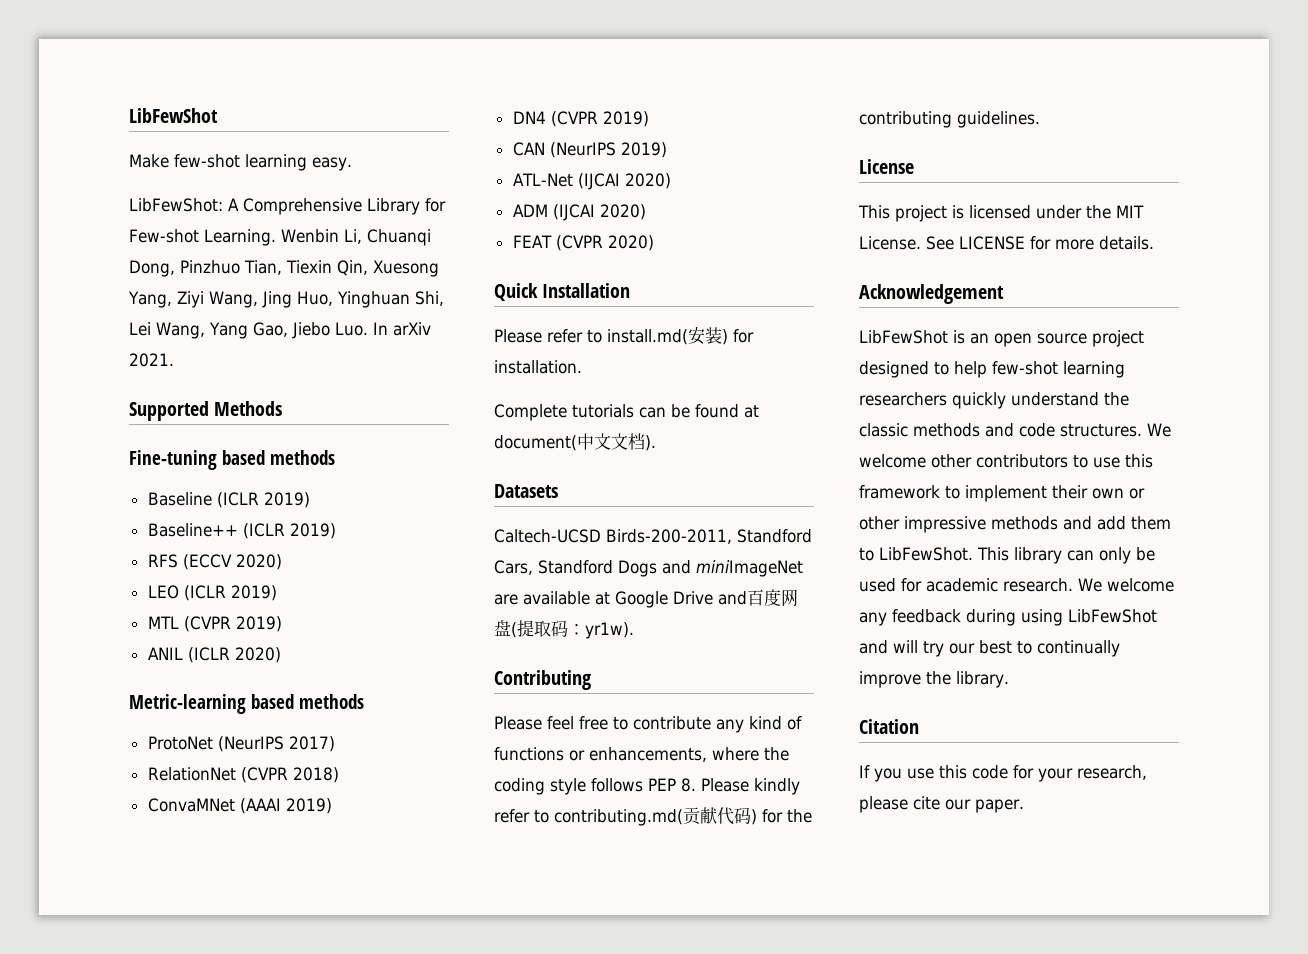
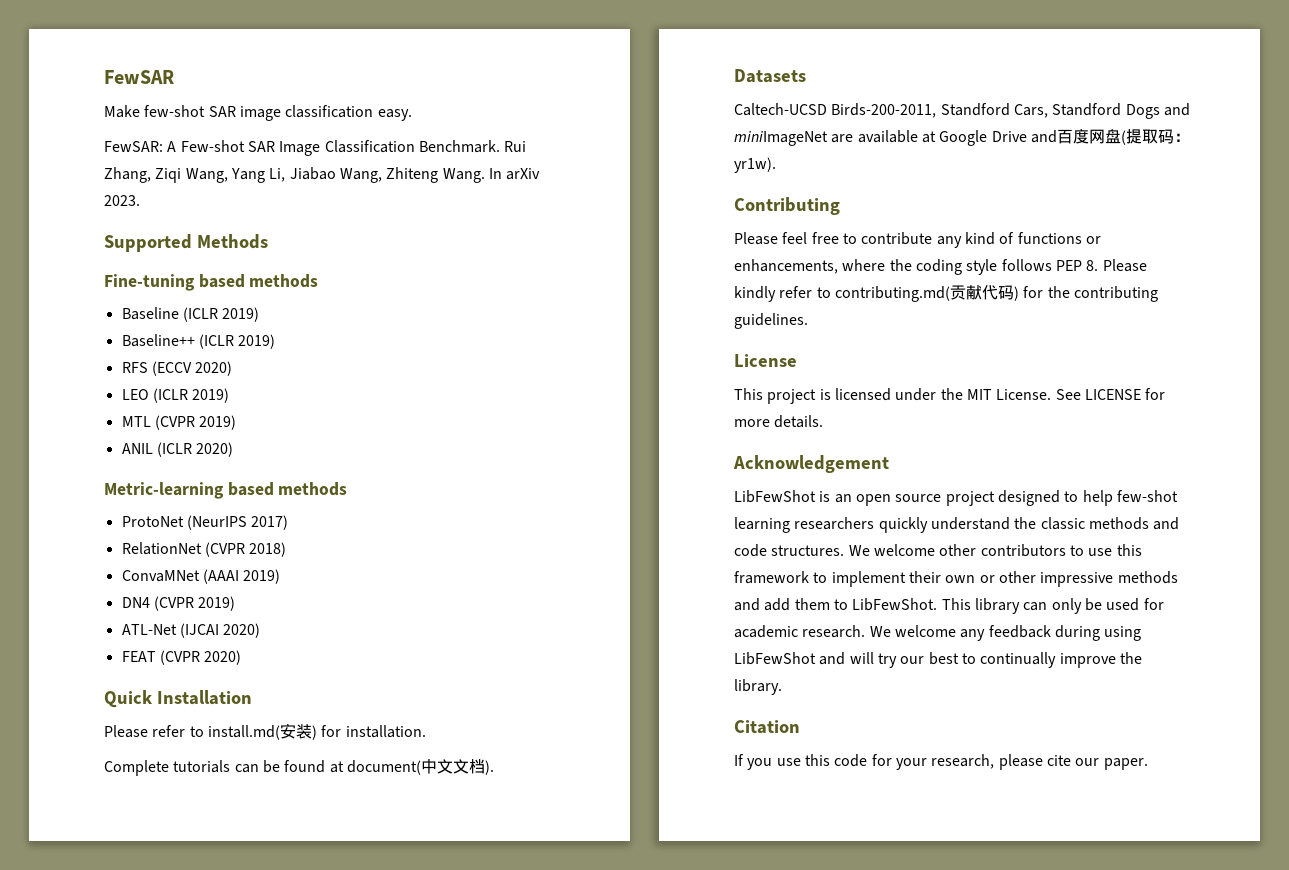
[129,108,218,123] LibFewShot -> [104,70,174,84] FewSAR
[245,154,352,171] [129,198,446,215] [129,229,431,246] [129,260,439,277] [128,291,444,308] [129,322,368,339] learning easy. // LibFewShot: A Comprehensive Library for Few-shot Learning. Wenbin Li, Chuanqi Dong, Pinzhuo Tian, Tiexin Qin, Xuesong Yang, Ziyi Wang, Jing Huo, Yinghuan Shi, Lei Wang, Yang Gao, Jiebo Luo. -> [208,105,412,121] [104,140,527,156] [104,167,485,183] SAR image classification easy. // FewSAR: A Few-shot SAR Image Classification Benchmark. Rui Zhang, Ziqi Wang, Yang Li, Jiabao Wang, Zhiteng Wang.
[129,353,174,367] 2021. -> [104,195,140,206] 2023.
[512,142,667,158] // CAN (NeurIPS 2019) -> (236, 603) none
[512,204,646,221] // ADM (IJCAI 2020) -> (261, 630) none

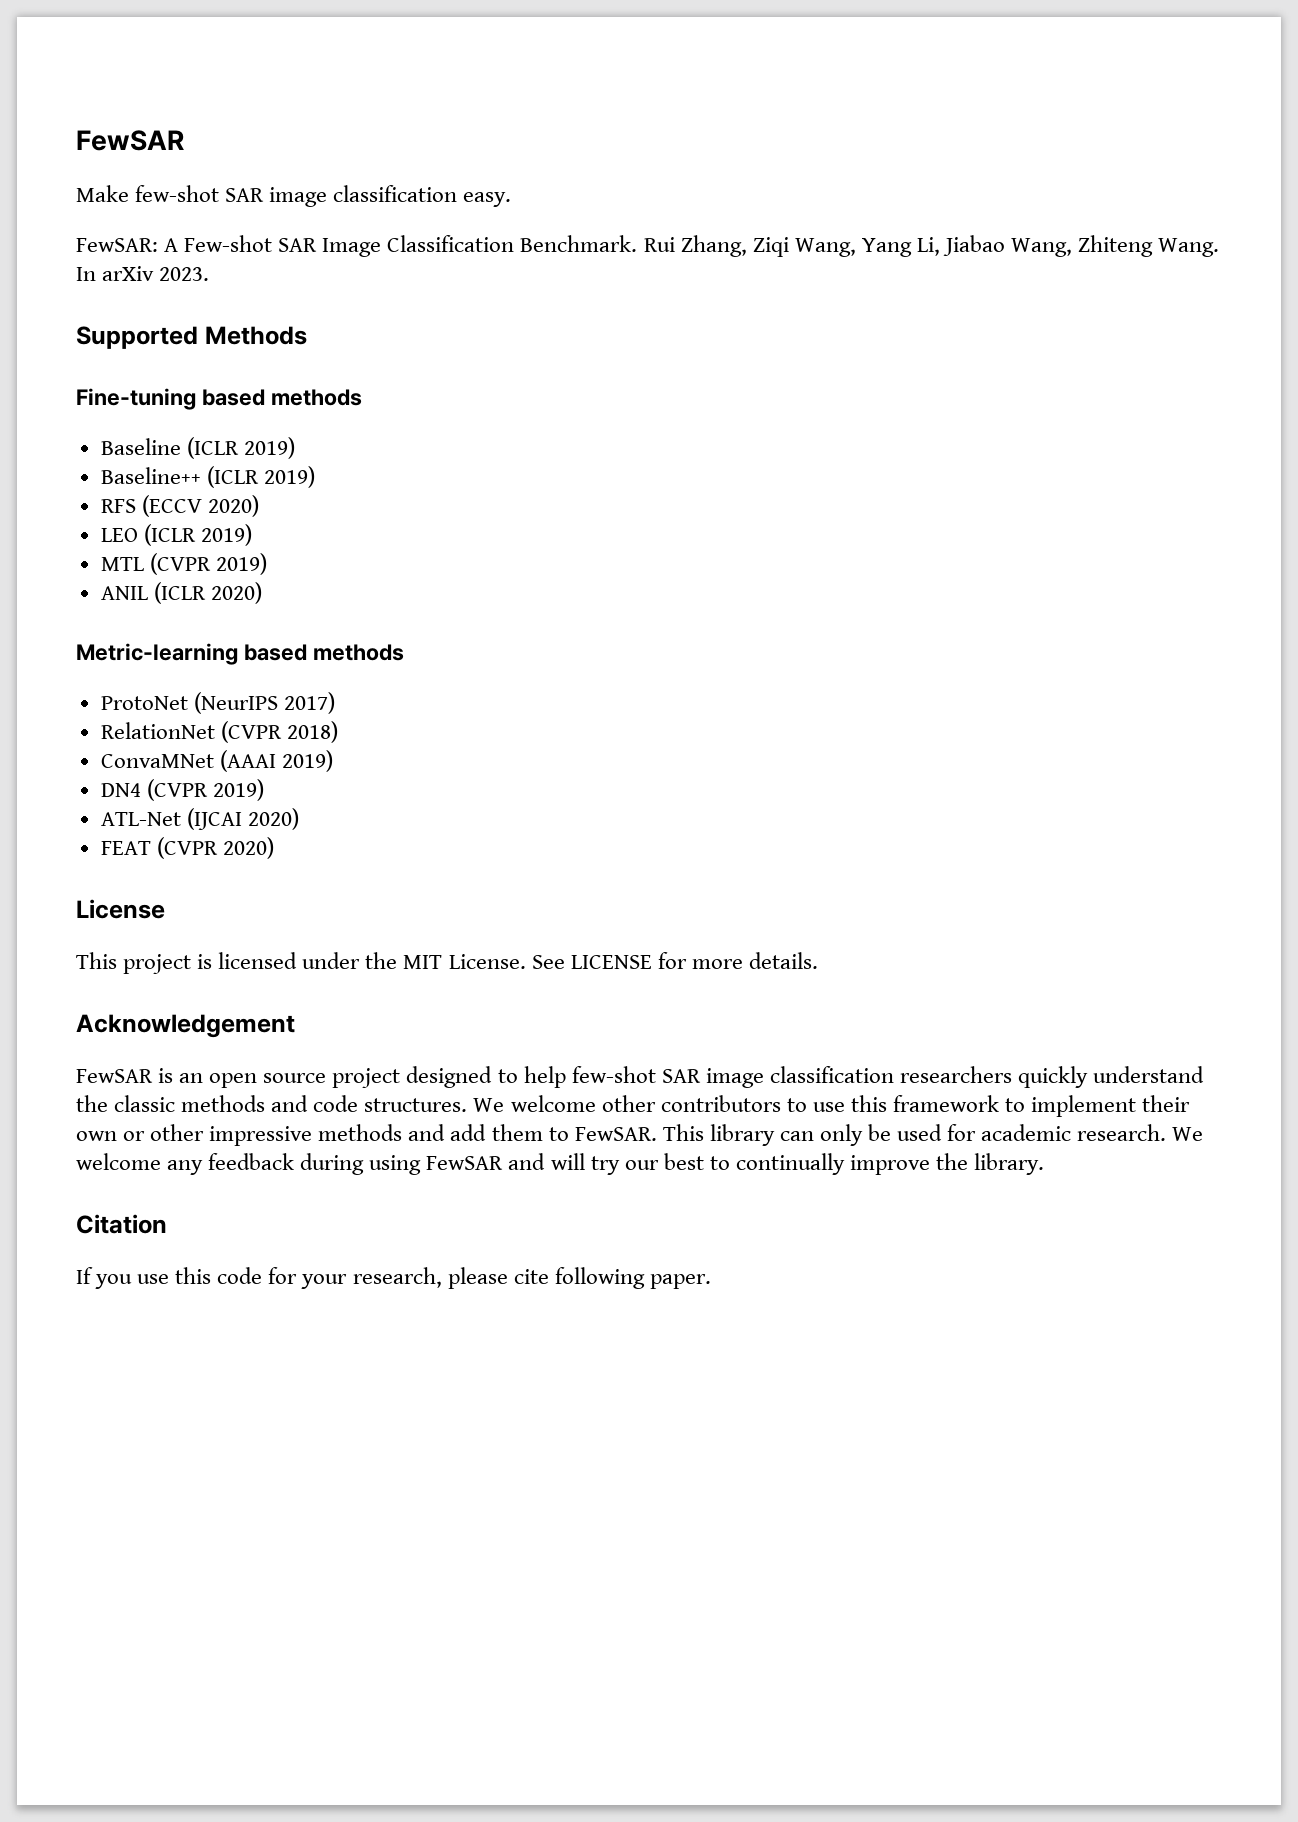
[104,690,252,708] [104,723,426,740] [104,759,494,776] [734,69,806,83] [734,103,1190,119] [734,129,1190,146] [734,157,776,173] [734,197,840,215] [734,232,1101,248] [734,259,1147,275] [734,285,1158,302] [734,313,808,329] // Quick Installation // Please refer to install.md(安装) for installation. // Complete tutorials can be found at document(中文文档). // Datasets // Caltech-UCSD Birds-200-2011, Standford Cars, Standford Dogs and miniImageNet are available at Google Drive and百度网盘(提取码：yr1w). // Contributing // Please feel free to contribute any kind of functions or enhancements, where the coding style follows PEP 8. Please kindly refer to contributing.md(贡献代码) for the contributing guidelines. -> (274, 848) none
[734,490,816,503] LibFewShot -> [76,1069,153,1083] FewSAR
[734,517,790,533] learning -> [661,1066,894,1088] SAR image classification
[852,598,938,611] LibFewShot. -> [574,1127,657,1141] FewSAR.
[734,652,816,665] LibFewShot -> [426,1156,504,1170] FewSAR
[1075,758,1100,766] our -> [554,1267,645,1289] following

